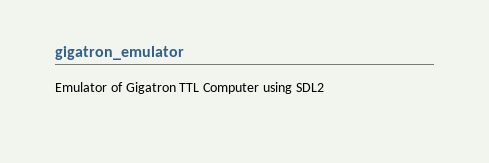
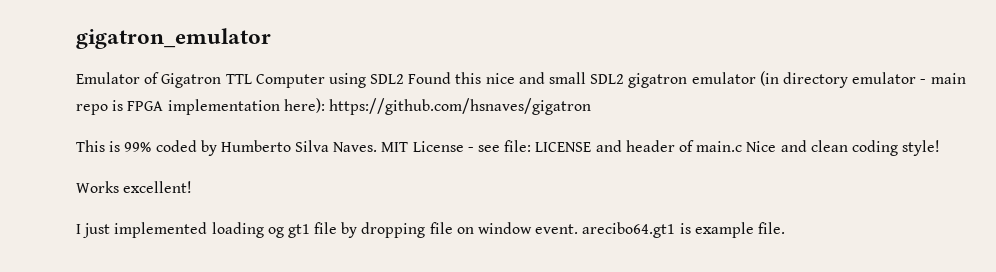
(324, 87) none -> [408,71,966,88] [76,98,591,115] [76,140,941,156] [76,181,193,193] [76,222,785,238] Found this nice and small SDL2 gigatron emulator (in directory emulator - main repo is FPGA implementation here): https://github.com/hsnaves/gigatron // This is 99% coded by Humberto Silva Naves. MIT License - see file: LICENSE and header of main.c Nice and clean coding style! // Works excellent! // I just implemented loading og gt1 file by dropping file on window event. arecibo64.gt1 is example file.

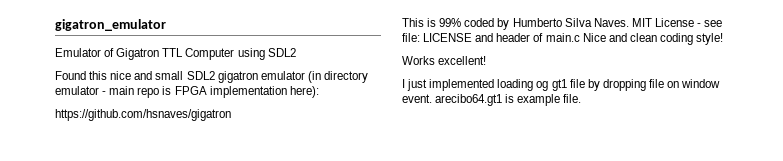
(405, 79) none -> (296, 52) //
(325, 105) none -> (319, 92) //

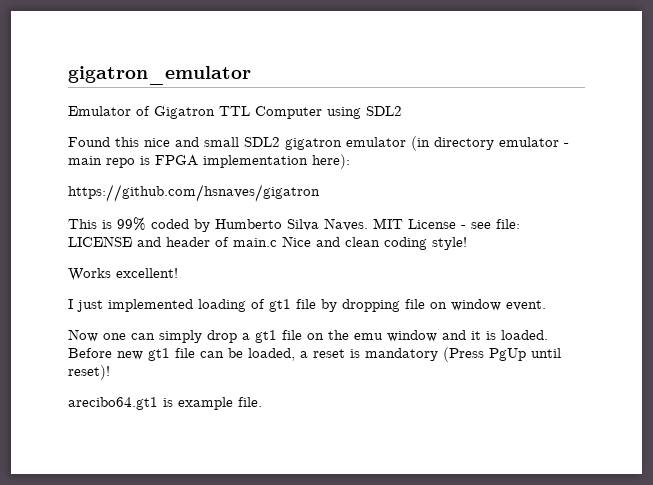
[536,81,549,91] og -> [251,299,265,309] of
(432, 98) none -> [68,329,548,343] [68,347,561,362] [68,365,110,380] // Now one can simply drop a gt1 file on the emu window and it is loaded. Before new gt1 file can be loaded, a reset is mandatory (Press PgUp until reset)! //

